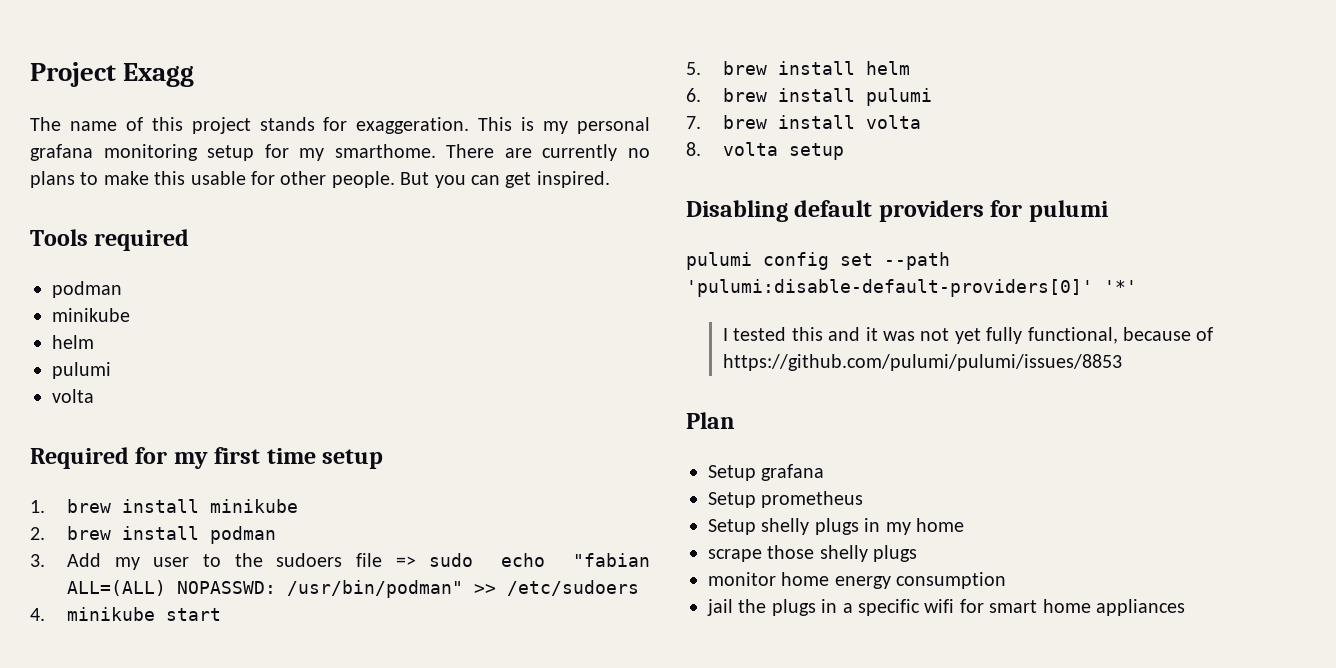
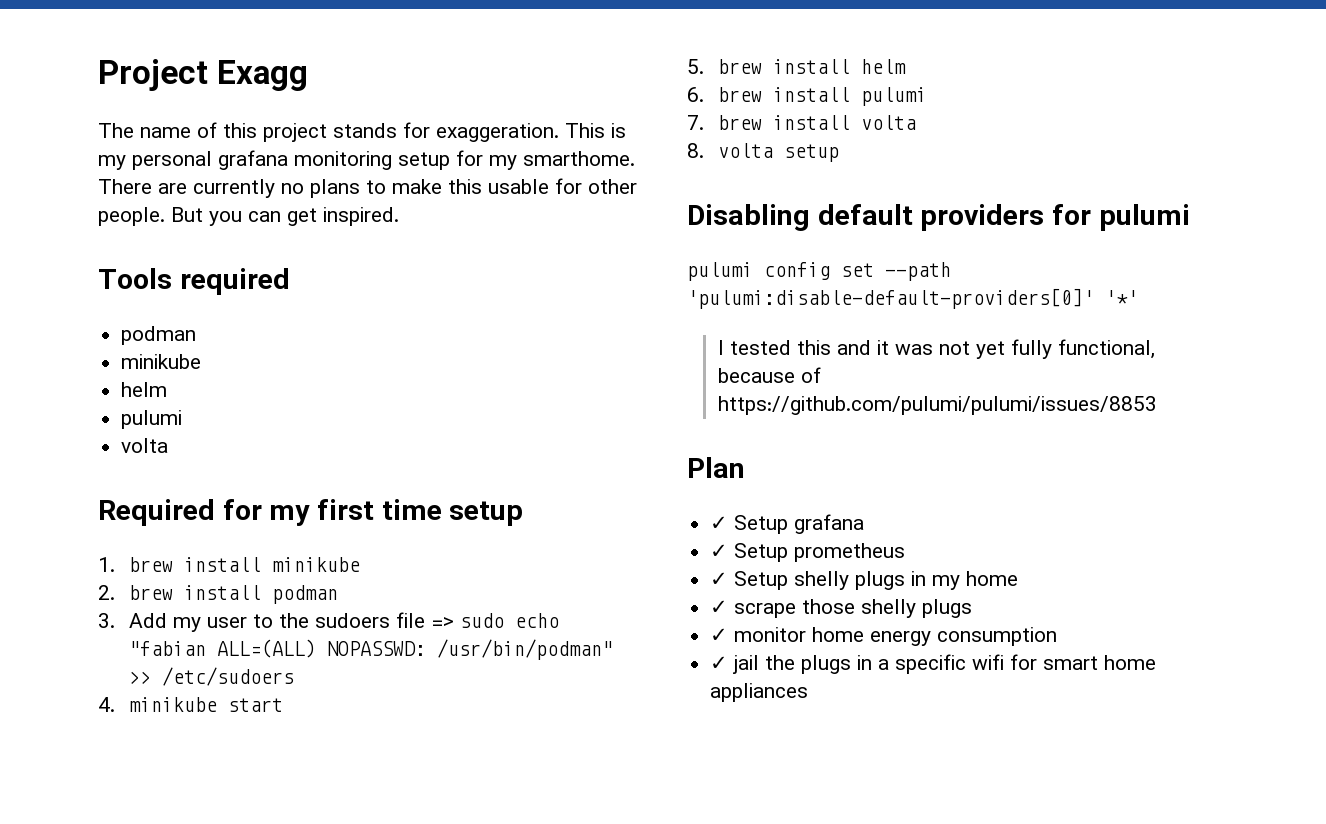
(735, 420) none -> [710,516,729,530] ✓
(825, 472) none -> [710,544,729,558] ✓
(864, 499) none -> [710,572,729,586] ✓
(964, 525) none -> [710,600,729,614] ✓
(918, 553) none -> [710,628,729,642] ✓
(1007, 580) none -> [710,656,729,670] ✓

